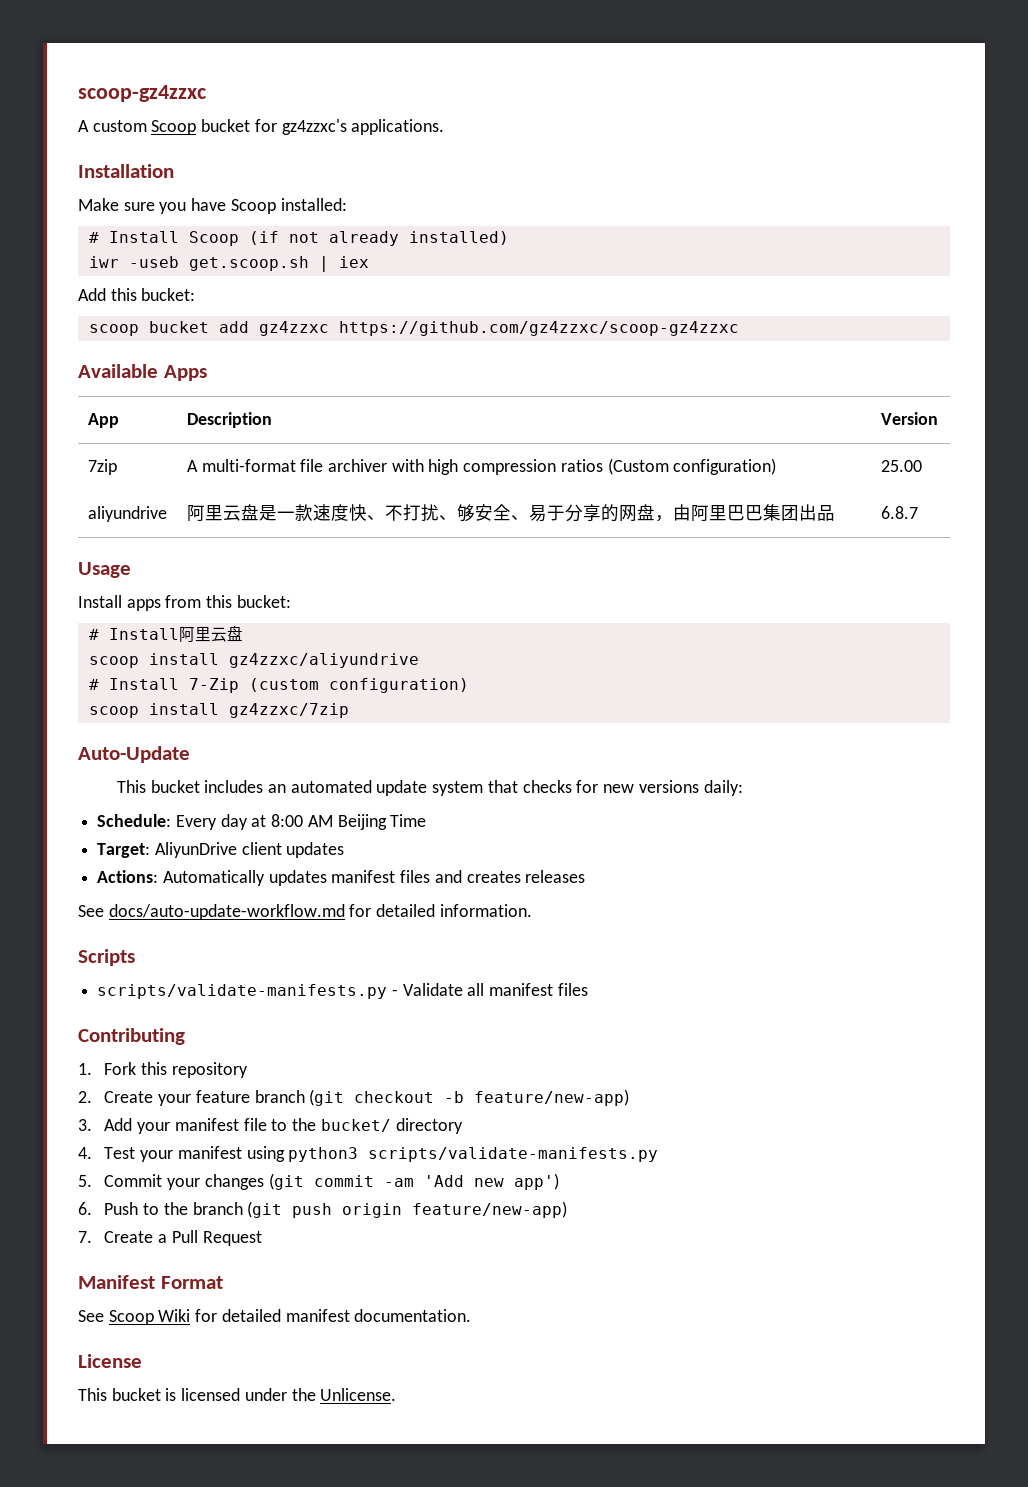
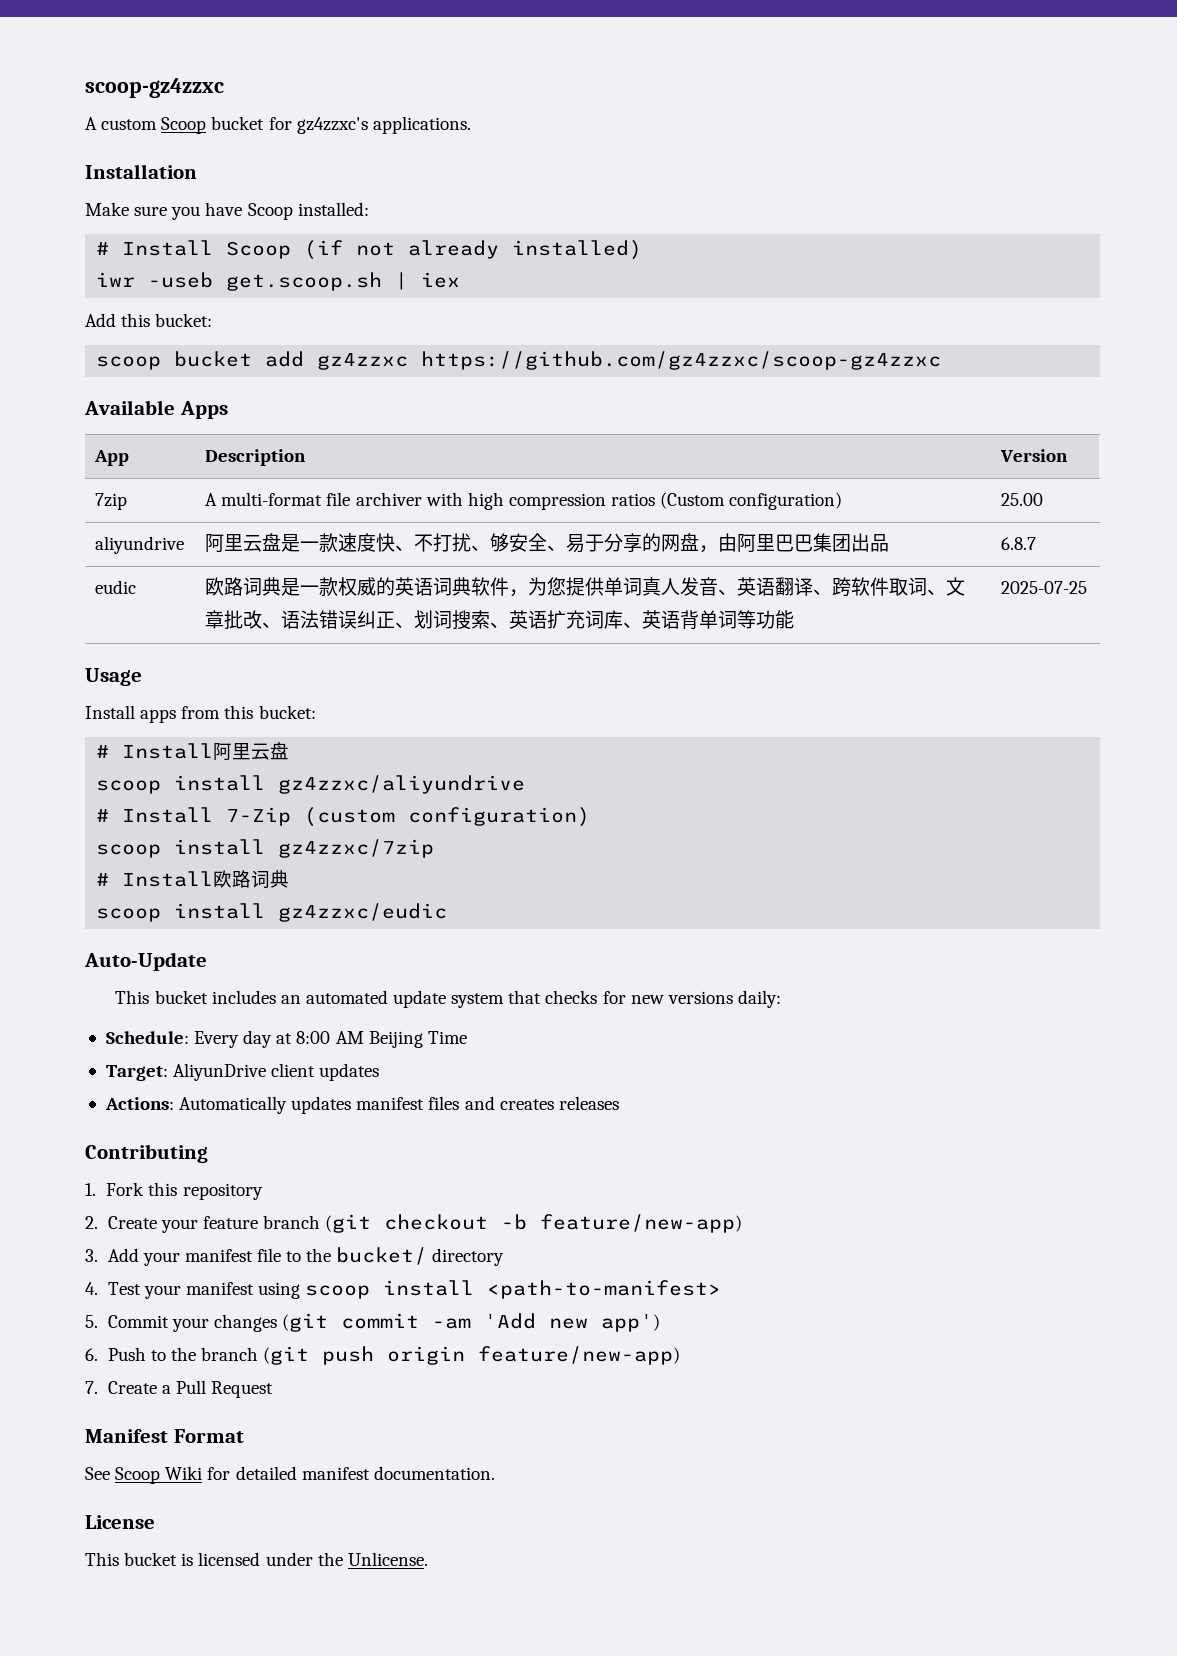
(918, 512) none -> [95,580,137,594] [205,577,966,597] [205,610,795,630] [1001,581,1088,594] // eudic | 欧路词典是一款权威的英语词典软件，为您提供单词真人发音、英语翻译、跨软件取词、文章批改、语法错误纠正、划词搜索、英语扩充词库、英语背单词等功能 | 2025-07-25
(349, 710) none -> [96,870,290,888] [96,903,448,922] // # Install欧路词典 // scoop install gz4zzxc/eudic
[78,904,532,920] [78,949,135,966] [97,983,588,999] // See docs/auto-update-workflow.md for detailed information. // Scripts // scripts/validate-manifests.py - Validate all manifest files -> (619, 1103) none
[288,1147,659,1162] python3 scripts/validate-manifests.py -> [305,1280,722,1299] scoop install <path-to-manifest>

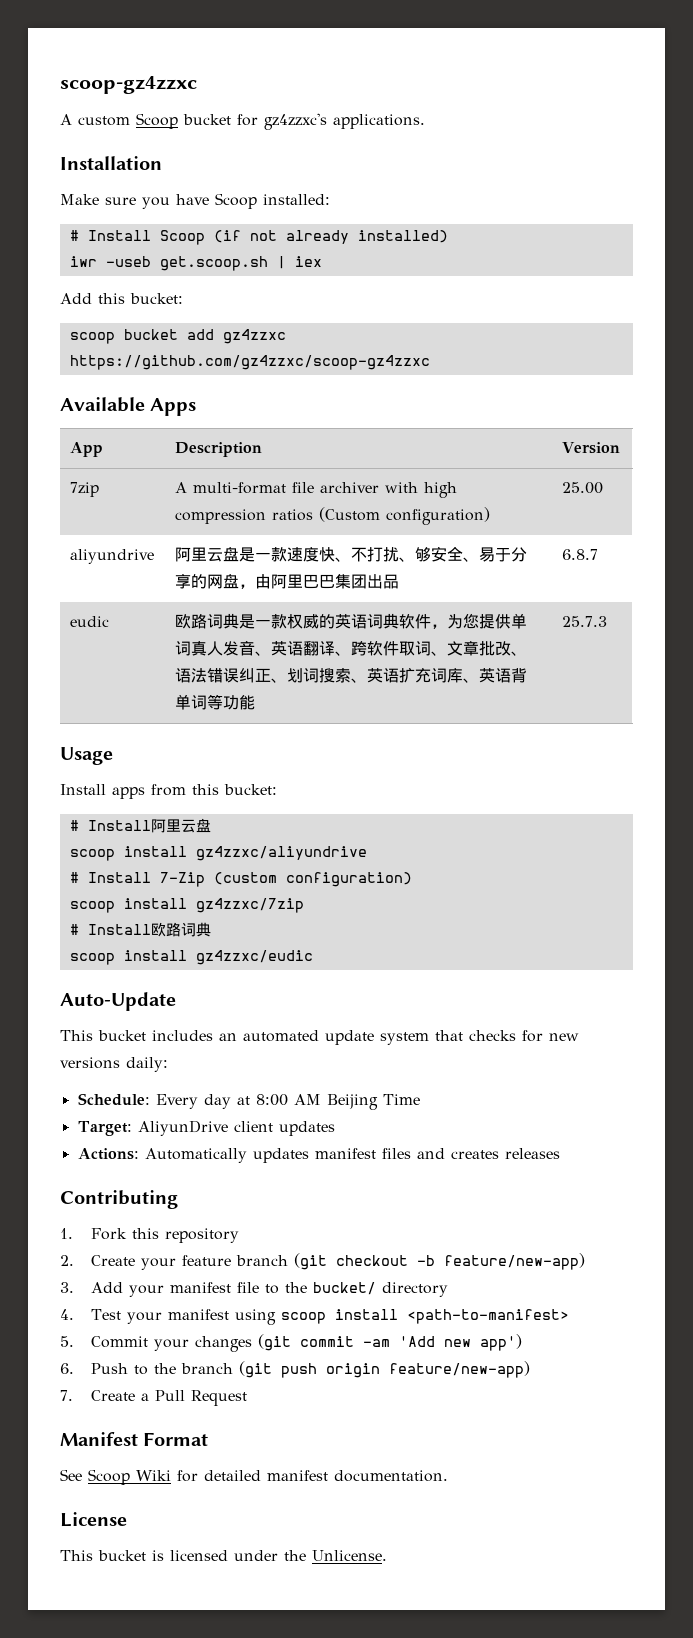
[1001,581,1088,594] 2025-07-25 -> [562,616,608,627] 25.7.3

